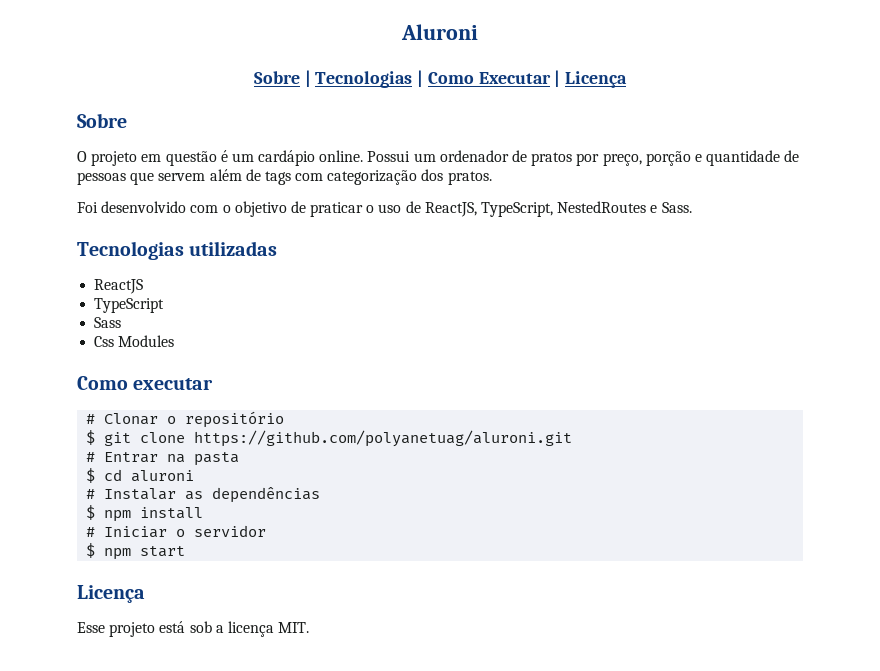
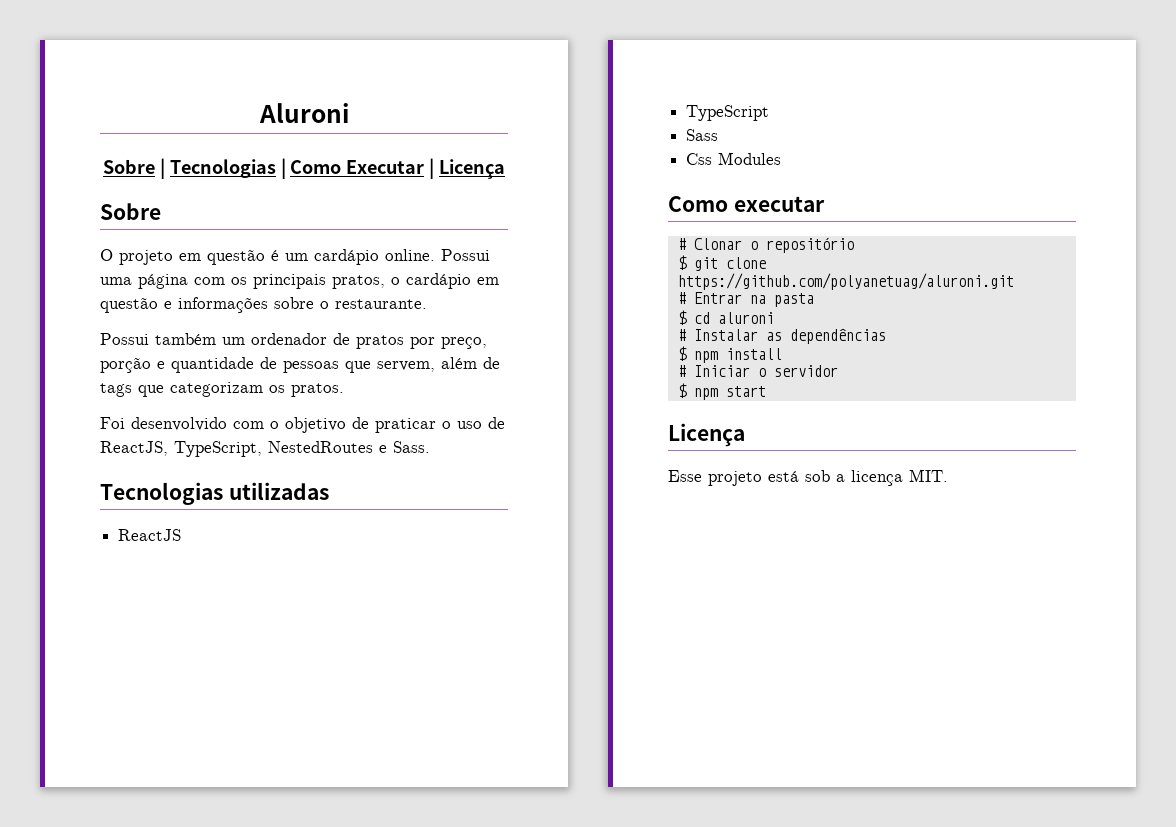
(411, 156) none -> [100,273,499,289] [100,297,427,313] [100,333,216,345] uma página com os principais pratos, o cardápio em questão e informações sobre o restaurante. // Possui também
[158,173,206,181] servem -> [377,361,435,372] servem,
[295,169,444,185] com categorização dos -> [138,382,285,397] que categorizam os

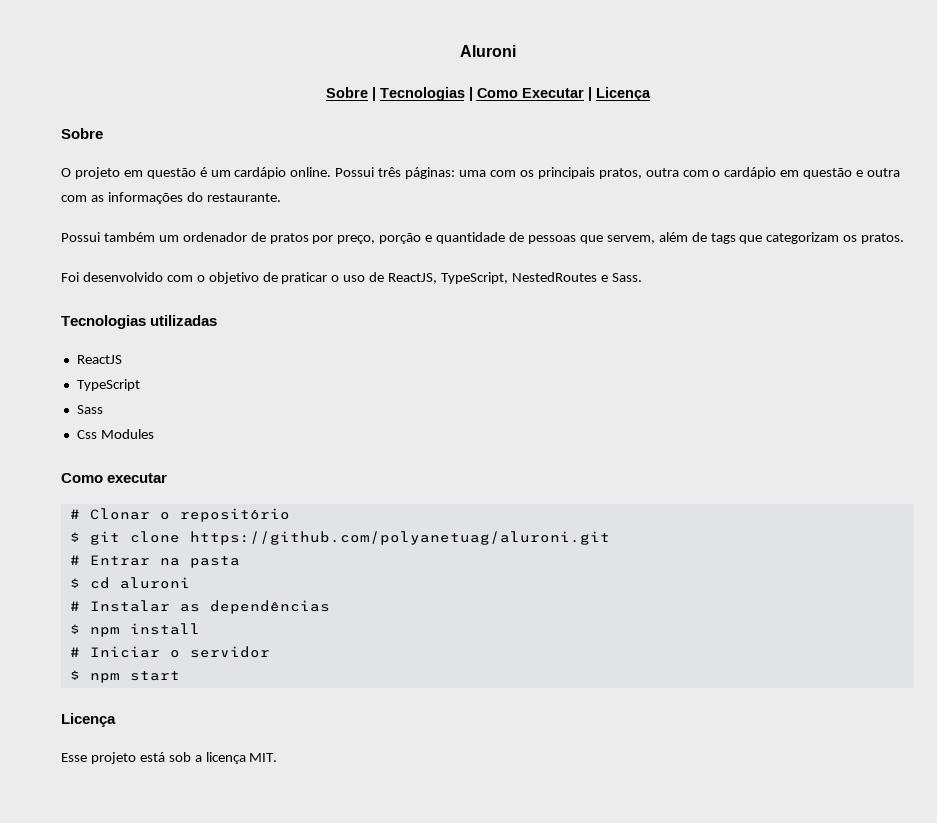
[100,274,188,289] uma página -> [378,167,487,179] três páginas: uma
(385, 282) none -> [645,168,709,177] outra com
[178,297,329,313] informações sobre o -> [867,168,901,177] [61,192,203,204] outra com as informações do

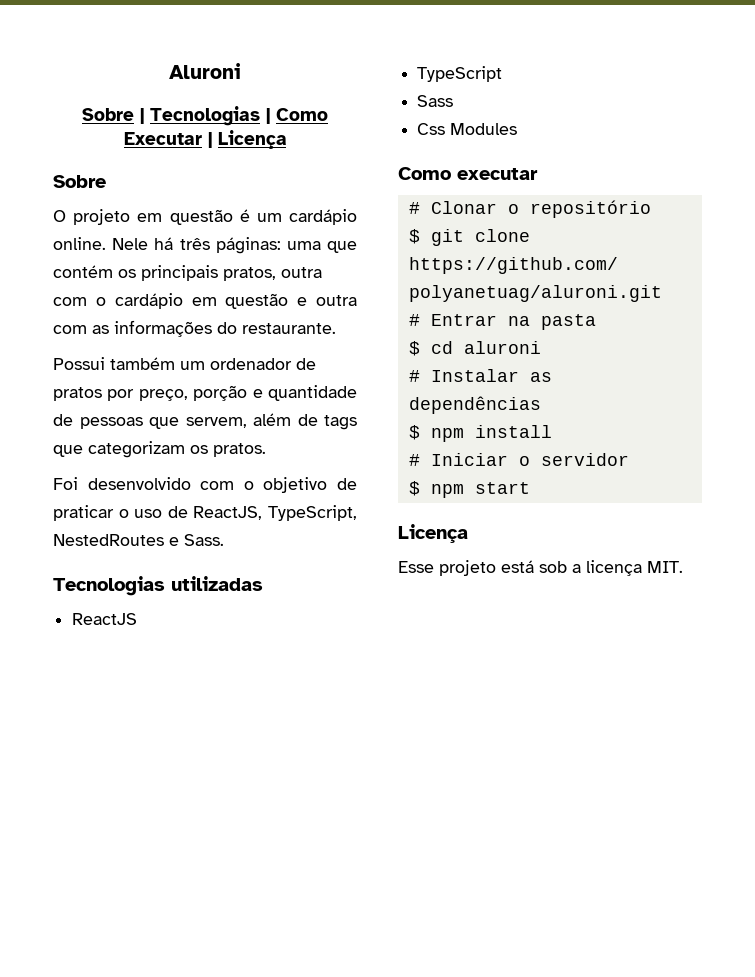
[335,167,375,177] Possui -> [112,237,174,250] Nele há
[489,170,516,177] com -> [327,241,357,253] [53,265,113,278] que contém

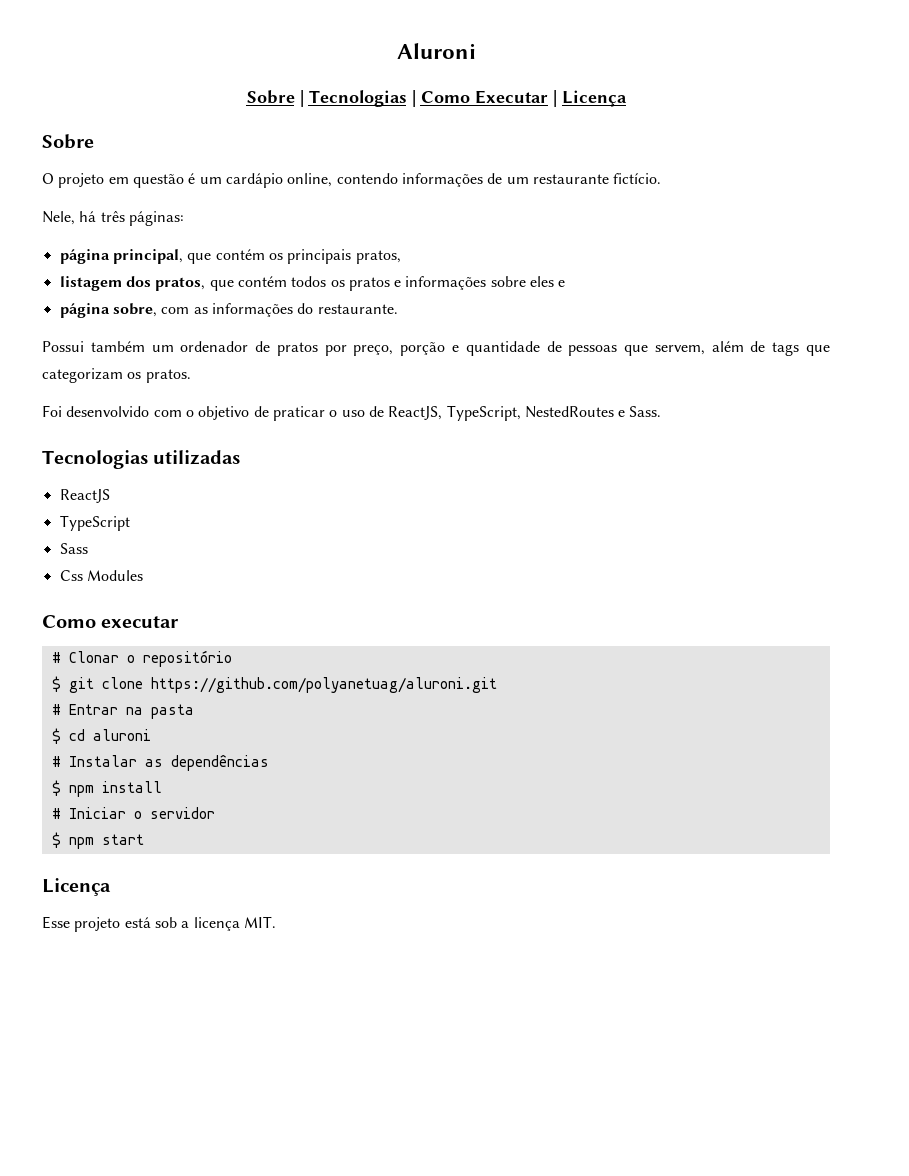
[53,237,149,250] online. Nele -> [287,173,662,187] [42,211,75,225] online, contendo informações de um restaurante fictício. // Nele,
[286,241,321,250] uma -> [59,249,183,264] // página principal,
[281,267,322,278] [53,293,358,309] outra com o cardápio em questão e outra -> [59,276,566,291] [59,303,157,318] // listagem dos pratos, que contém todos os pratos e informações sobre eles e // página sobre,

